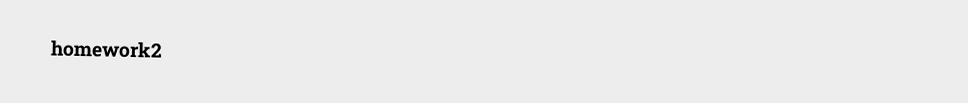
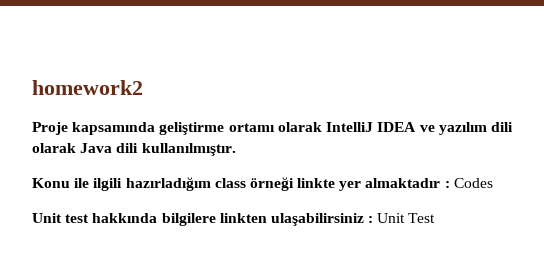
(163, 49) none -> [32,122,513,135] [32,143,236,156] [32,177,493,191] [32,213,436,226] // Proje kapsamında geliştirme ortamı olarak IntelliJ IDEA ve yazılım dili olarak Java dili kullanılmıştır. // Konu ile ilgili hazırladığım class örneği linkte yer almaktadır : Codes // Unit test hakkında bilgilere linkten ulaşabilirsiniz : Unit Test

